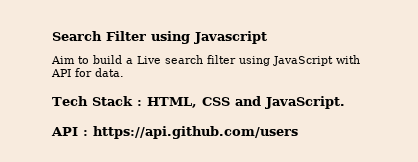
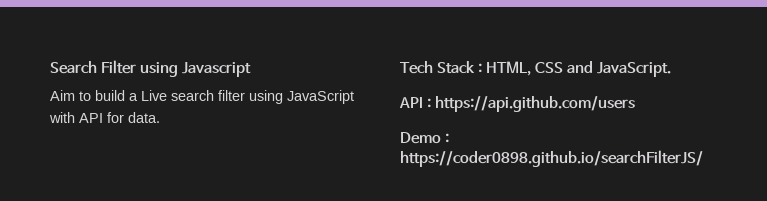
(298, 132) none -> [400,132,450,144] [400,150,703,167] // Demo : https://coder0898.github.io/searchFilterJS/

